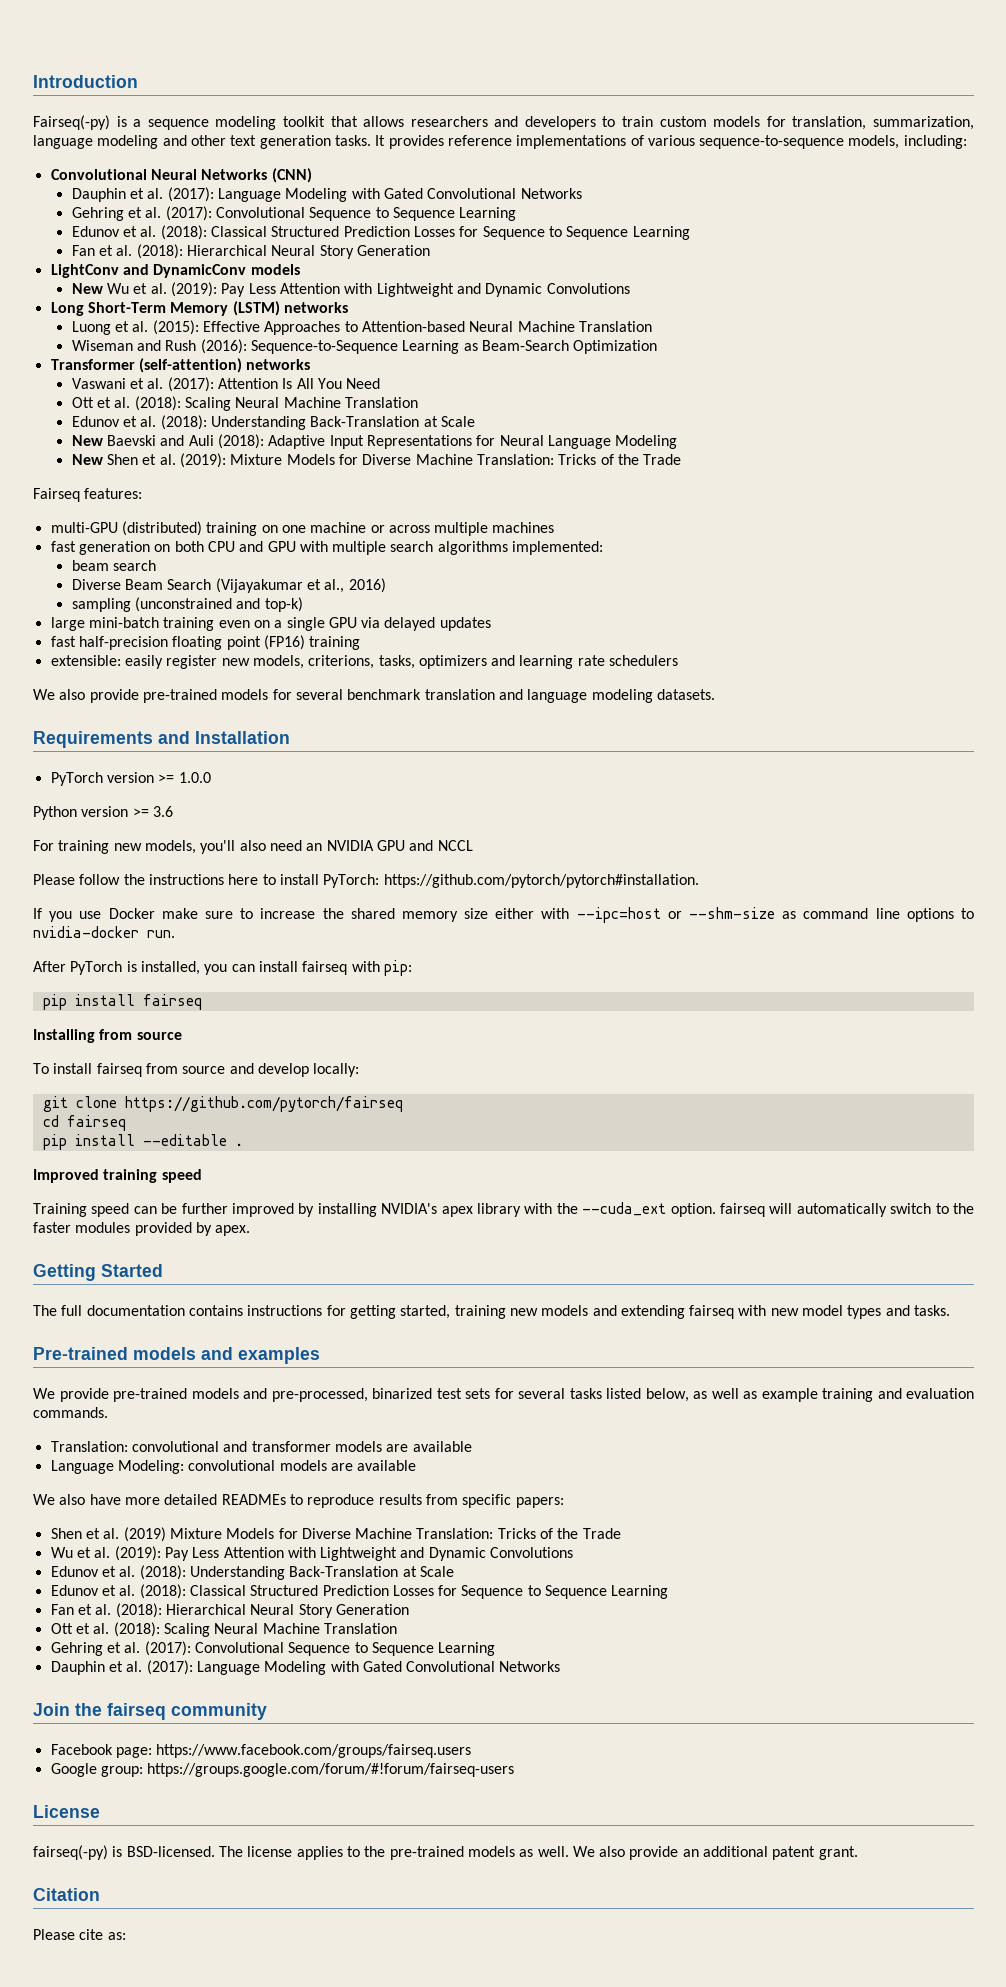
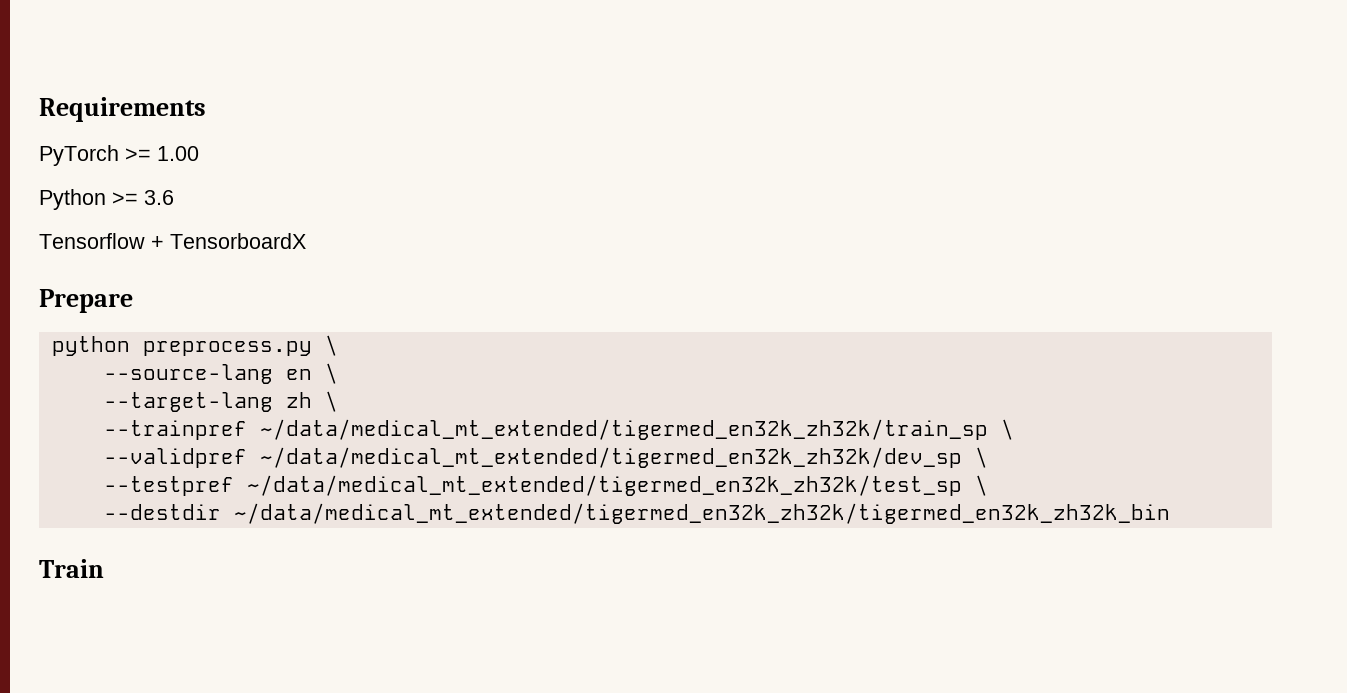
[33,75,138,88] [33,115,975,130] [33,135,967,149] [50,168,312,183] [71,187,582,202] [71,206,517,221] [71,225,690,240] [71,244,430,259] [50,264,300,278] [71,282,630,297] [50,301,348,316] [71,320,652,335] [71,339,658,354] [50,358,311,373] [71,377,381,392] [71,396,418,411] [71,415,475,430] [71,434,678,449] [71,453,682,468] [33,488,143,502] [50,521,555,536] [50,541,604,555] [71,560,157,571] [71,578,386,593] [71,597,303,612] [50,617,491,631] [50,635,361,650] [50,655,679,669] [33,689,715,703] Introduction // Fairseq(-py) is a sequence modeling toolkit that allows researchers and developers to train custom models for translation, summarization, language modeling and other text generation tasks. It provides reference implementations of various sequence-to-sequence models, including: // Convolutional Neural Networks (CNN) // Dauphin et al. (2017): Language Modeling with Gated Convolutional Networks // Gehring et al. (2017): Convolutional Sequence to Sequence Learning // Edunov et al. (2018): Classical Structured Prediction Losses for Sequence to Sequence Learning // Fan et al. (2018): Hierarchical Neural Story Generation // LightConv and DynamicConv models // New Wu et al. (2019): Pay Less Attention with Lightweight and Dynamic Convolutions // Long Short-Term Memory (LSTM) networks // Luong et al. (2015): Effective Approaches to Attention-based Neural Machine Translation // Wiseman and Rush (2016): Sequence-to-Sequence Learning as Beam-Search Optimization // Transformer (self-attention) networks // Vaswani et al. (2017): Attention Is All You Need // Ott et al. (2018): Scaling Neural Machine Translation // Edunov et al. (2018): Understanding Back-Translation at Scale // New Baevski and Auli (2018): Adaptive Input Representations for Neural Language Modeling // New Shen et al. (2019): Mixture Models for Diverse Machine Translation: Tricks of the Trade // Fairseq features: // multi-GPU (distributed) training on one machine or across multiple machines // fast generation on both CPU and GPU with multiple search algorithms implemented: // beam search // Diverse Beam Search (Vijayakumar et al., 2016) // sampling (unconstrained and top-k) // large mini-batch training even on a single GPU via delayed updates // fast half-precision floating point (FP16) training // extensible: easily register new models, criterions, tasks, optimizers and learning rate schedulers // We also provide pre-trained models for several benchmark translation and language modeling datasets. // -> (39, 109) none
[158,731,290,744] [50,772,211,786] and Installation // PyTorch version >= 1.0.0 -> [39,145,199,166] // PyTorch >= 1.00
[81,806,129,817] version -> (106, 199) none
[33,840,473,854] [33,874,699,888] [33,907,974,923] [33,926,175,938] [33,960,412,976] [42,994,202,1010] [33,1029,182,1043] [33,1063,360,1077] [42,1096,403,1112] [42,1115,126,1131] [42,1134,243,1150] [33,1169,202,1183] [33,1202,974,1217] [33,1222,251,1236] [33,1264,163,1281] [33,1305,951,1319] [33,1347,320,1364] [33,1388,974,1402] [33,1407,108,1418] [50,1441,472,1452] [50,1460,417,1474] [33,1494,564,1508] [50,1527,621,1542] [50,1546,574,1561] [50,1565,454,1580] [50,1584,669,1599] [50,1603,409,1618] [50,1622,397,1637] [50,1641,496,1656] [50,1660,561,1675] [33,1703,267,1720] [50,1744,472,1758] [50,1763,515,1777] [33,1805,100,1818] [33,1845,858,1860] [33,1888,100,1901] [33,1929,126,1940] For training new models, you'll also need an NVIDIA GPU and NCCL // Please follow the instructions here to install PyTorch: https://github.com/pytorch/pytorch#installation. // If you use Docker make sure to increase the shared memory size either with --ipc=host or --shm-size as command line options to nvidia-docker run. // After PyTorch is installed, you can install fairseq with pip: // pip install fairseq // Installing from source // To install fairseq from source and develop locally: // git clone https://github.com/pytorch/fairseq // cd fairseq // pip install --editable . // Improved training speed // Training speed can be further improved by installing NVIDIA's apex library with the --cuda_ext option. fairseq will automatically switch to the faster modules provided by apex. // Getting Started // The full documentation contains instructions for getting started, training new models and extending fairseq with new model types and tasks. // Pre-trained models and examples // We provide pre-trained models and pre-processed, binarized test sets for several tasks listed below, as well as example training and evaluation commands. // Translation: convolutional and transformer models are available // Language Modeling: convolutional models are available // We also have more detailed READMEs to reproduce results from specific papers: // Shen et al. (2019) Mixture Models for Diverse Machine Translation: Tricks of the Trade // Wu et al. (2019): Pay Less Attention with Lightweight and Dynamic Convolutions // Edunov et al. (2018): Understanding Back-Translation at Scale // Edunov et al. (2018): Classical Structured Prediction Losses for Sequence to Sequence Learning // Fan et al. (2018): Hierarchical Neural Story Generation // Ott et al. (2018): Scaling Neural Machine Translation // Gehring et al. (2017): Convolutional Sequence to Sequence Learning // Dauphin et al. (2017): Language Modeling with Gated Convolutional Networks // Join the fairseq community // Facebook page: https://www.facebook.com/groups/fairseq.users // Google group: https://groups.google.com/forum/#!forum/fairseq-users // License // fairseq(-py) is BSD-licensed. The license applies to the pre-trained models as well. We also provide an additional patent grant. // Citation // Please cite as: -> [39,233,306,249] [39,289,133,313] [51,335,338,356] [103,363,338,384] [103,391,338,412] [103,419,1014,440] [103,447,988,468] [103,475,988,496] [103,503,1170,524] [39,559,104,578] Tensorflow + TensorboardX // Prepare // python preprocess.py \ // --source-lang en \ // --target-lang zh \ // --trainpref ~/data/medical_mt_extended/tigermed_en32k_zh32k/train_sp \ // --validpref ~/data/medical_mt_extended/tigermed_en32k_zh32k/dev_sp \ // --testpref ~/data/medical_mt_extended/tigermed_en32k_zh32k/test_sp \ // --destdir ~/data/medical_mt_extended/tigermed_en32k_zh32k/tigermed_en32k_zh32k_bin // Train

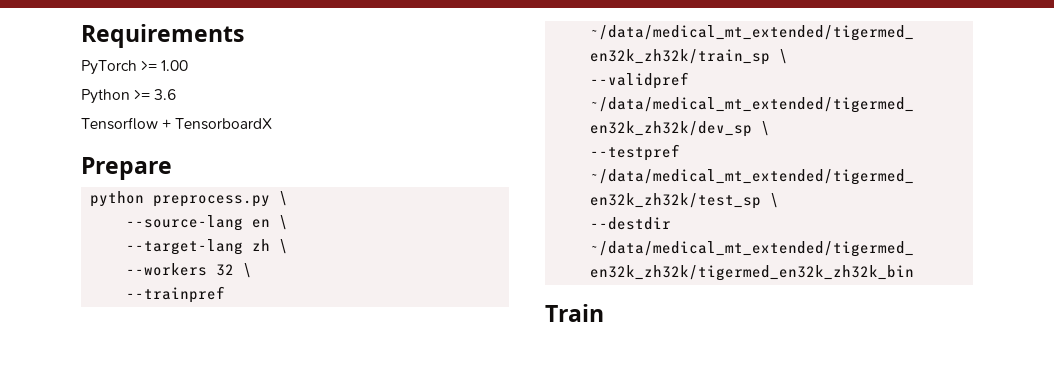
(338, 401) none -> [126,263,253,278] // --workers 32 \

